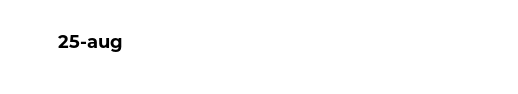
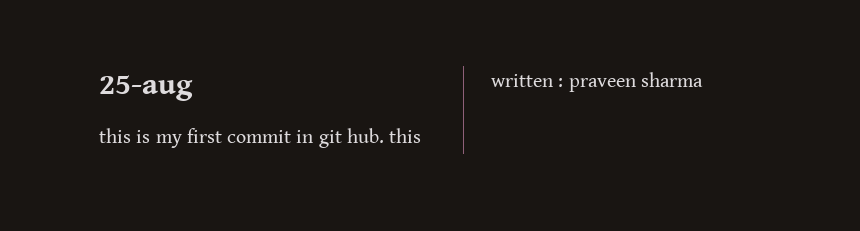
(123, 43) none -> [99,128,422,148] [491,72,703,92] // this is my first commit in git hub. this written : praveen sharma

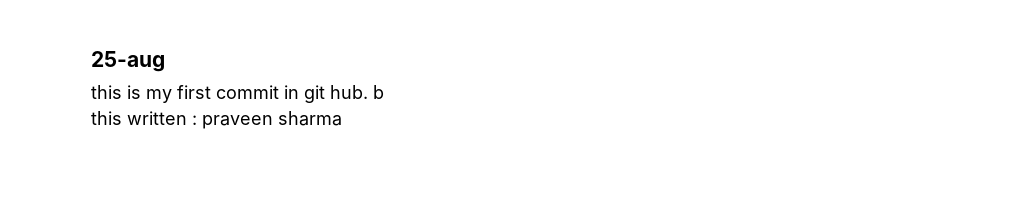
(384, 135) none -> [373,85,384,99] b //

